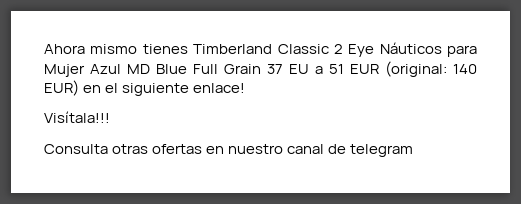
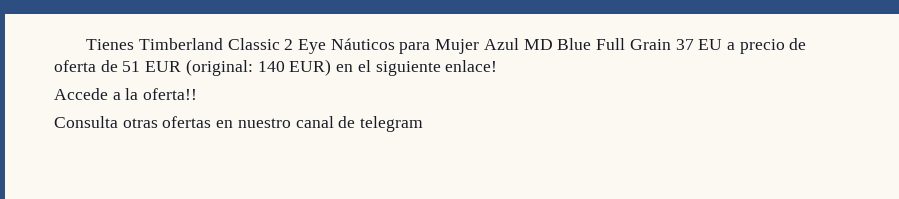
[44,44,188,54] Ahora mismo tienes -> [86,39,135,50] Tienes
(323, 70) none -> [739,38,807,54] [54,60,118,72] precio de oferta de
[44,111,110,123] Visítala!!! -> [54,88,198,100] Accede a la oferta!!

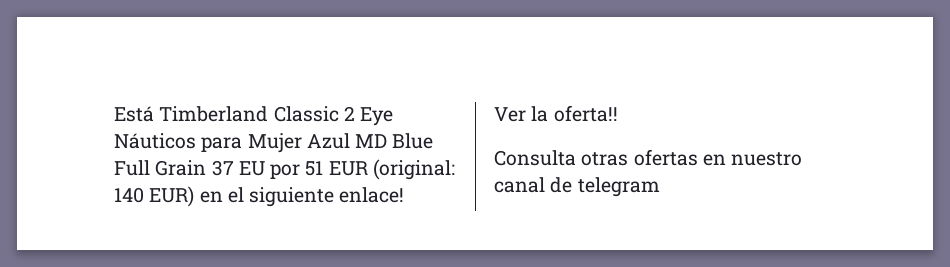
[86,39,135,50] Tienes -> [114,106,154,122] Está
[727,38,807,54] [54,60,118,72] a precio de oferta de -> [270,164,301,179] por
[54,88,121,100] Accede a -> [494,107,526,122] Ver

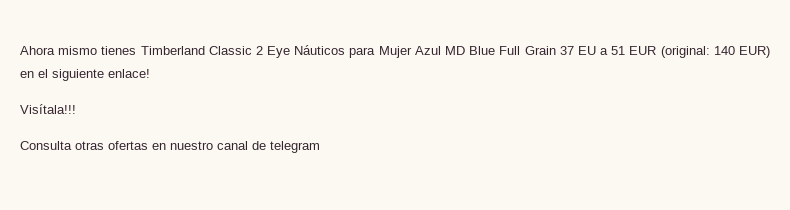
[114,106,154,122] Está -> [20,46,137,55] Ahora mismo tienes
[270,164,301,179] por -> [600,48,609,55] a
[494,105,618,122] Ver la oferta!! -> [20,104,76,114] Visítala!!!

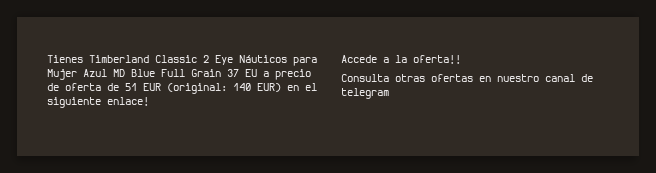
[20,46,137,55] Ahora mismo tienes -> [47,55,83,63] Tienes
(609, 51) none -> [275,69,311,80] [47,83,119,91] precio de oferta de
[20,104,76,114] Visítala!!! -> [341,55,461,64] Accede a la oferta!!

